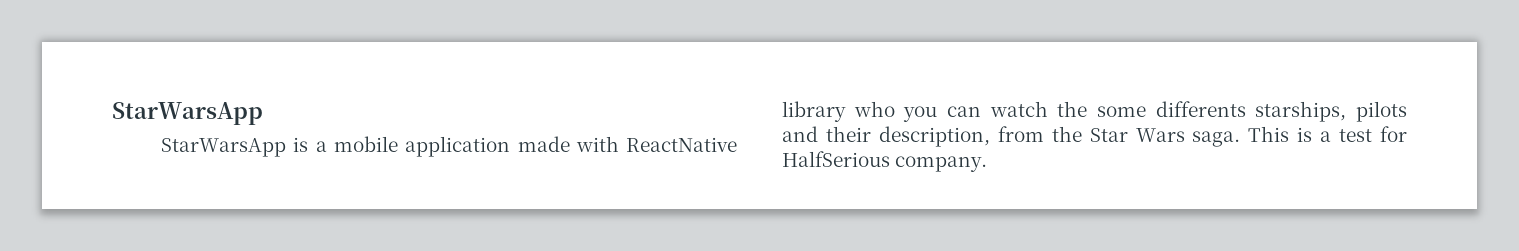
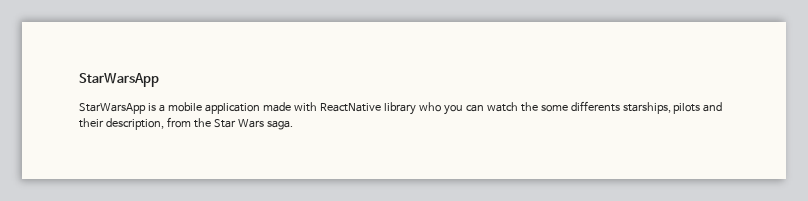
[1248,126,1407,142] [782,151,988,172] This is a test for HalfSerious company. -> (293, 125) none

